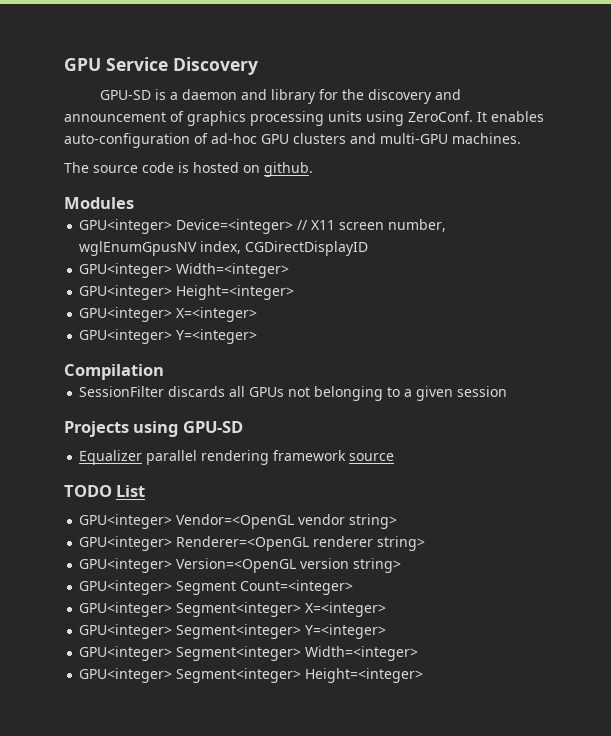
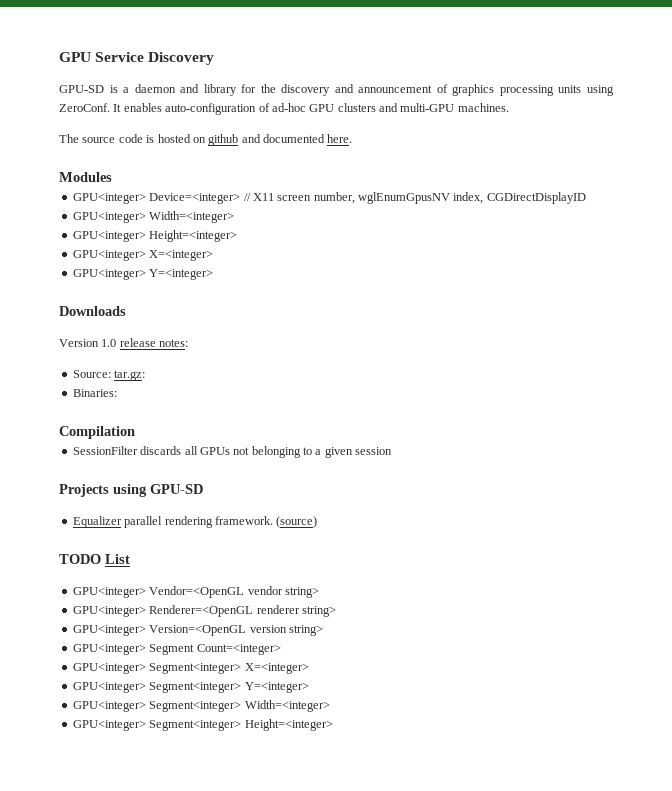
[264,162,313,177] github. -> [208,134,353,146] github and documented here.
(258, 336) none -> [59,306,126,316] [59,338,189,347] [72,370,146,381] [72,389,117,397] // Downloads // Version 1.0 release notes: // Source: tar.gz: // Binaries:
[273,450,395,461] framework source -> [214,516,318,528] framework. (source)

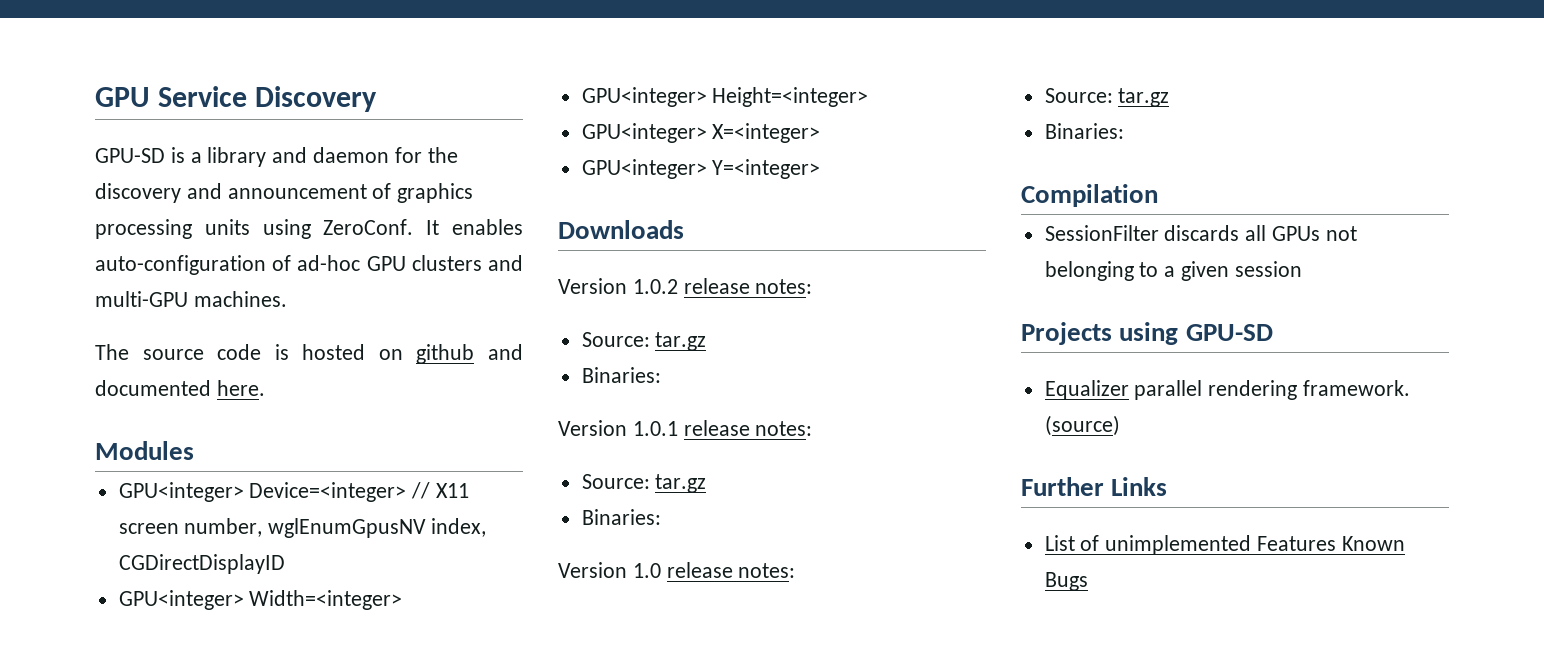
[134,84,237,96] daemon and library -> [207,147,390,167] library and daemon
(126, 311) none -> [558,278,813,294] [581,332,707,351] [581,367,661,383] [558,420,813,436] [581,474,707,493] [581,509,661,525] // Version 1.0.2 release notes: // Source: tar.gz // Binaries: // Version 1.0.1 release notes: // Source: tar.gz // Binaries:
[114,370,146,381] tar.gz: -> [1118,88,1170,107] tar.gz
[59,554,101,564] TODO -> [1021,477,1168,496] Further Links //
[72,586,319,598] [72,605,336,617] [72,625,323,636] [72,644,281,655] [72,663,309,674] [72,682,309,693] [72,700,330,712] [72,719,333,731] // GPU<integer> Vendor=<OpenGL vendor string> // GPU<integer> Renderer=<OpenGL renderer string> // GPU<integer> Version=<OpenGL version string> // GPU<integer> Segment Count=<integer> // GPU<integer> Segment<integer> X=<integer> // GPU<integer> Segment<integer> Y=<integer> // GPU<integer> Segment<integer> Width=<integer> // GPU<integer> Segment<integer> Height=<integer> -> [1080,535,1405,555] [1044,572,1088,591] of unimplemented Features Known Bugs

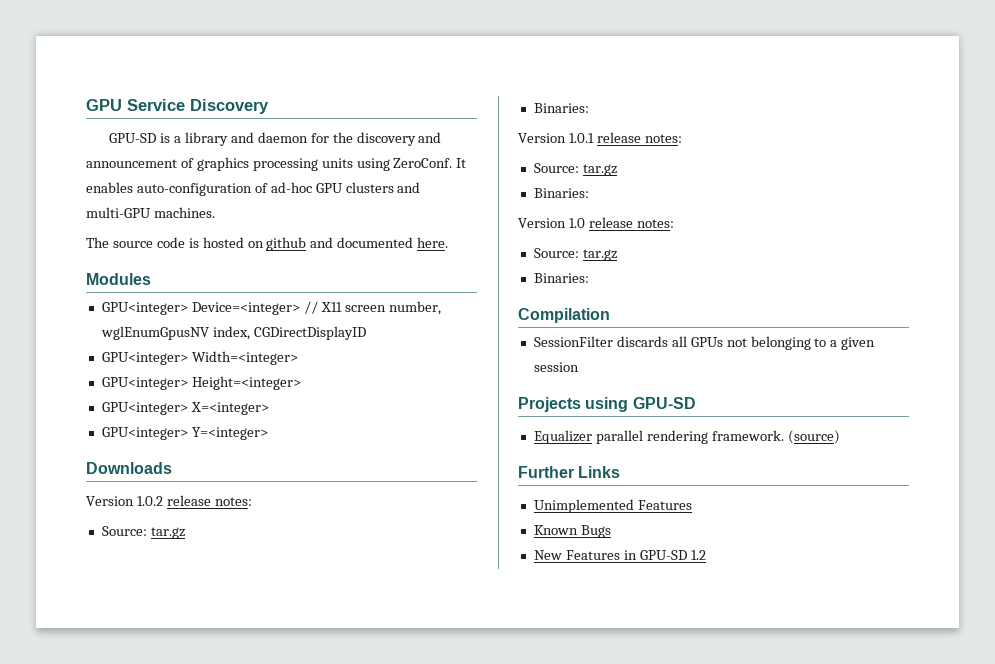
[1044,535,1337,555] List of unimplemented Features -> [533,499,692,513] Unimplemented Features //
(1088, 581) none -> [533,550,706,560] // New Features in GPU-SD 1.2

